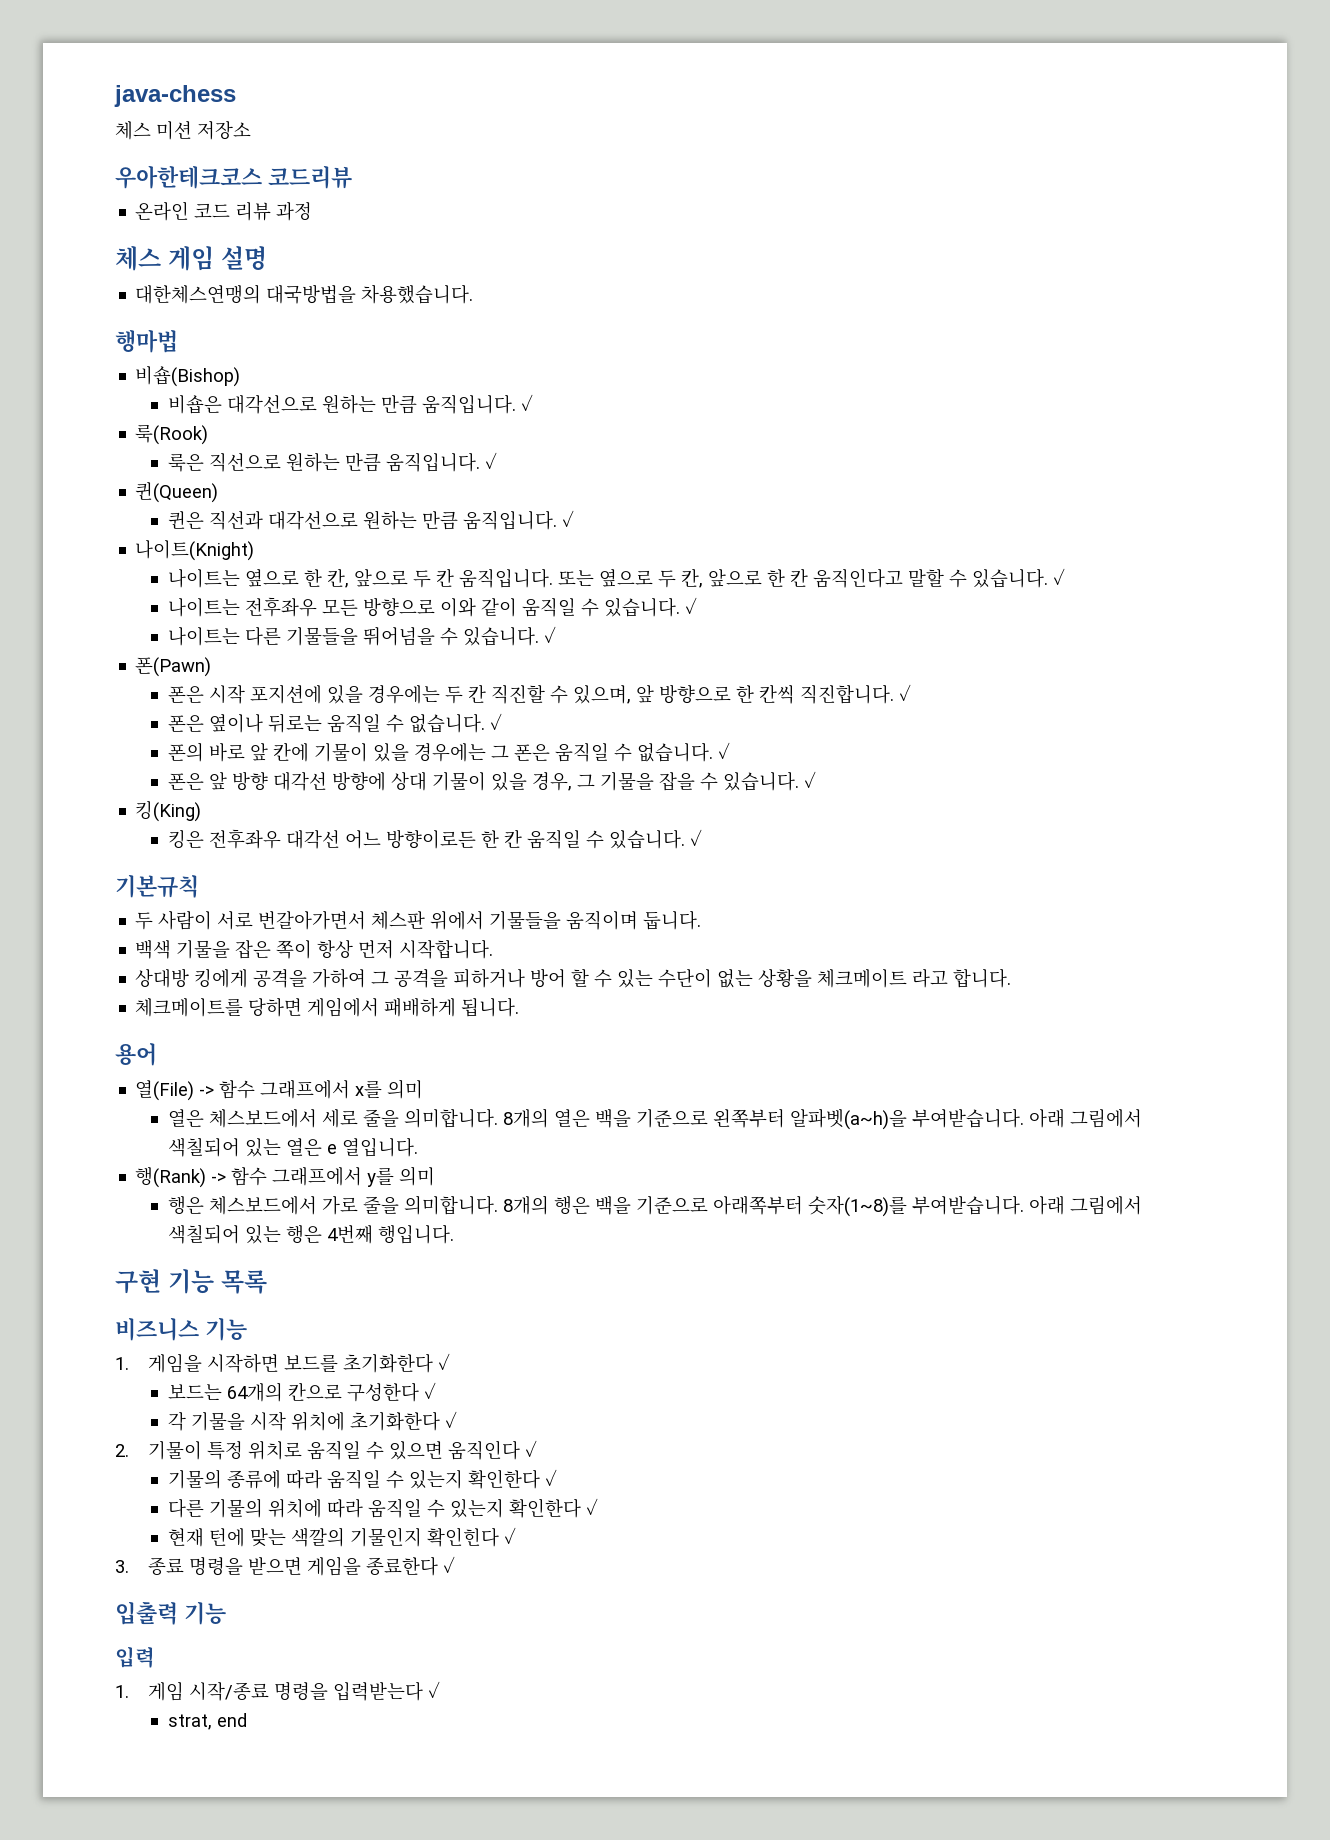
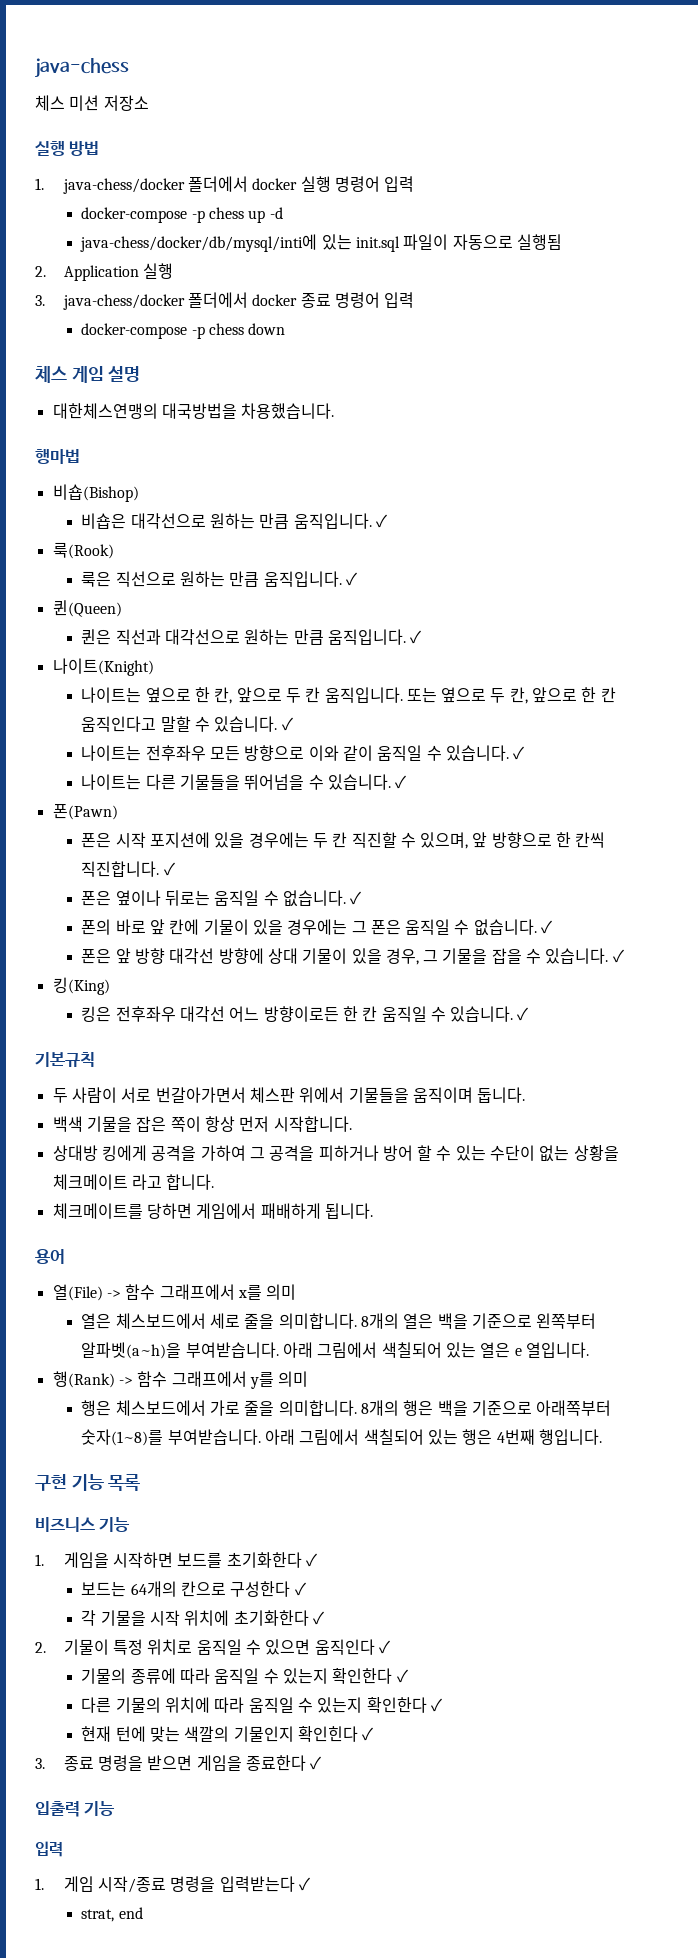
[115,165,352,189] [135,201,313,221] 우아한테크코스 코드리뷰 // 온라인 코드 리뷰 과정 -> [35,141,100,156] [35,176,415,194] [81,207,283,223] [80,234,562,252] [35,263,174,281] [35,292,415,310] [81,323,286,339] 실행 방법 // 1. java-chess/docker 폴더에서 docker 실행 명령어 입력 // docker-compose -p chess up -d // java-chess/docker/db/mysql/inti에 있는 init.sql 파일이 자동으로 실행됨 // 2. Application 실행 // 3. java-chess/docker 폴더에서 docker 종료 명령어 입력 // docker-compose -p chess down

